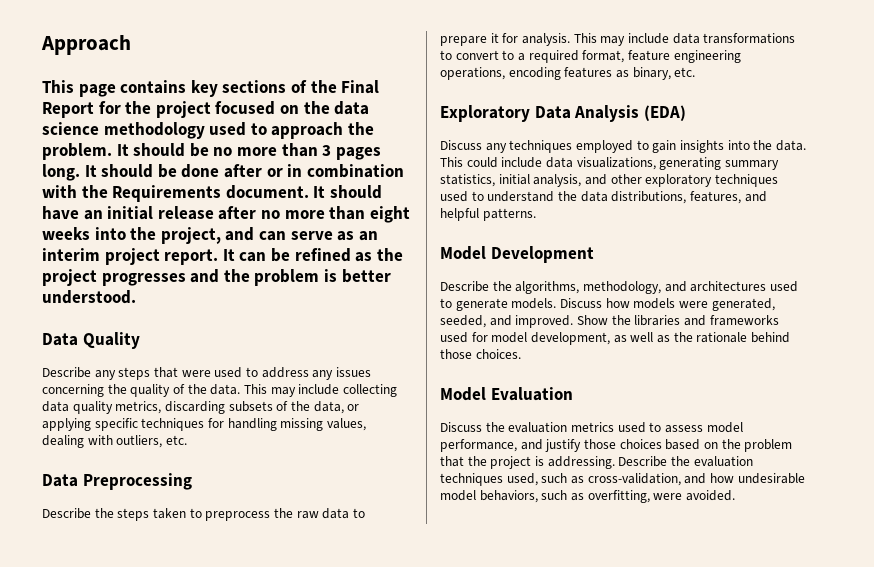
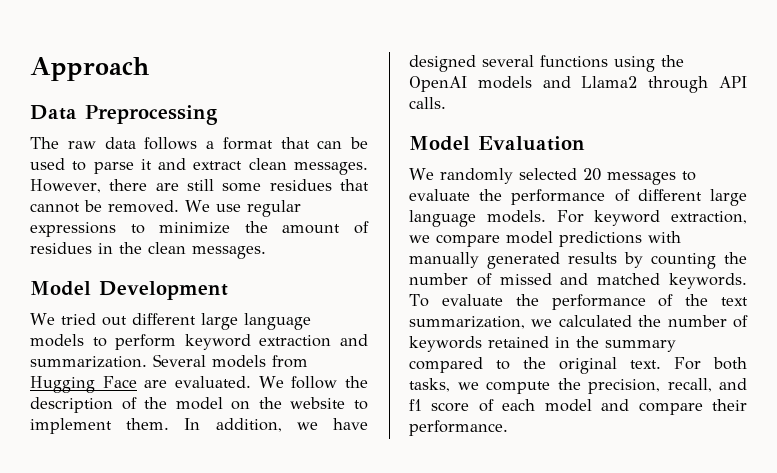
[42,80,380,97] [42,101,370,118] [42,122,374,139] [42,143,381,160] [42,164,404,181] [42,185,382,202] [42,206,410,223] [42,227,378,244] [42,248,403,265] [42,269,391,286] [42,290,136,304] [42,332,140,349] [42,367,371,380] [42,384,397,397] [42,401,360,414] [42,418,366,431] [42,435,187,448] [42,473,192,490] [42,508,365,521] [440,33,796,46] [440,50,741,63] [440,67,696,80] [440,105,686,122] [440,140,806,153] [440,157,779,170] [440,174,778,187] [440,191,767,204] [440,208,536,221] [440,246,594,263] [440,281,798,294] [440,298,775,311] [440,315,779,328] [440,332,790,345] [440,349,521,359] [440,387,573,401] [440,422,743,433] [440,439,793,452] [440,456,753,469] [440,473,805,486] [440,490,735,503] This page contains key sections of the Final Report for the project focused on the data science methodology used to approach the problem. It should be no more than 3 pages long. It should be done after or in combination with the Requirements document. It should have an initial release after no more than eight weeks into the project, and can serve as an interim project report. It can be refined as the project progresses and the problem is better understood. // Data Quality // Describe any steps that were used to address any issues concerning the quality of the data. This may include collecting data quality metrics, discarding subsets of the data, or applying specific techniques for handling missing values, dealing with outliers, etc. // Data Preprocessing // Describe the steps taken to preprocess the raw data to prepare it for analysis. This may include data transformations to convert to a required format, feature engineering operations, encoding features as binary, etc. // Exploratory Data Analysis (EDA) // Discuss any techniques employed to gain insights into the data. This could include data visualizations, generating summary statistics, initial analysis, and other exploratory techniques used to understand the data distributions, features, and helpful patterns. // Model Development // Describe the algorithms, methodology, and architectures used to generate models. Discuss how models were generated, seeded, and improved. Show the libraries and frameworks used for model development, as well as the rationale behind those choices. // Model Evaluation // Discuss the evaluation metrics used to assess model performance, and justify those choices based on the problem that the project is addressing. Describe the evaluation techniques used, such as cross-validation, and how undesirable model behaviors, such as overfitting, were avoided. -> [30,105,218,125] [30,137,368,150] [30,158,368,175] [30,179,369,193] [30,200,301,217] [30,221,369,237] [30,242,266,259] [30,281,228,300] [30,313,311,330] [30,334,368,350] [30,354,308,368] [30,376,368,393] [30,397,368,413] [30,418,368,434] [409,55,684,72] [409,76,747,93] [409,97,446,109] [409,136,585,151] [409,168,696,185] [409,189,747,206] [409,210,747,227] [409,231,681,247] [409,252,747,269] [409,273,747,289] [409,294,748,310] [409,315,748,329] [409,336,676,352] [409,357,747,374] [409,378,747,394] [409,399,747,415] [409,420,508,436] Data Preprocessing // The raw data follows a format that can be used to parse it and extract clean messages. However, there are still some residues that cannot be removed. We use regular expressions to minimize the amount of residues in the clean messages. // Model Development // We tried out different large language models to perform keyword extraction and summarization. Several models from Hugging Face are evaluated. We follow the description of the model on the website to implement them. In addition, we have designed several functions using the OpenAI models and Llama2 through API calls. // Model Evaluation // We randomly selected 20 messages to evaluate the performance of different large language models. For keyword extraction, we compare model predictions with manually generated results by counting the number of missed and matched keywords. To evaluate the performance of the text summarization, we calculated the number of keywords retained in the summary compared to the original text. For both tasks, we compute the precision, recall, and f1 score of each model and compare their performance.

